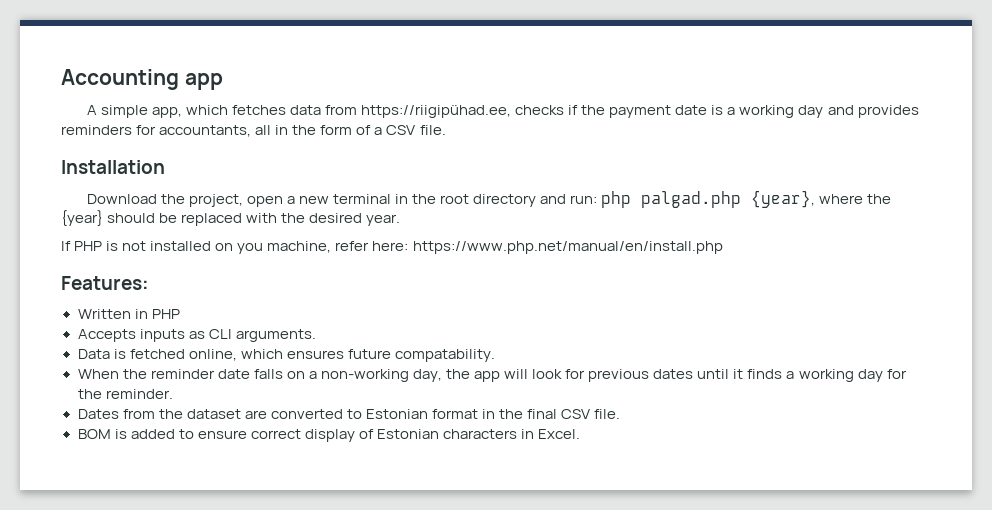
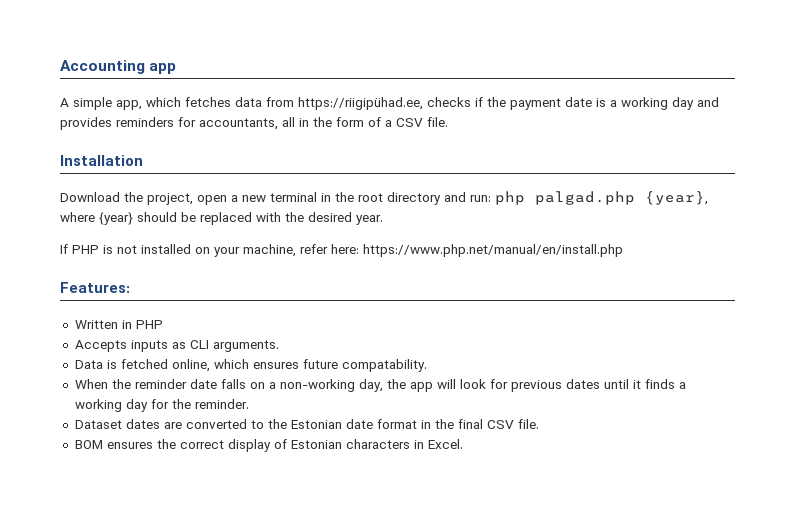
[867,194,892,204] the -> (95, 217) none
[237,243,264,254] you -> [214,247,240,257] your
[77,409,428,419] Dates from the dataset are converted to Estonian -> [74,419,373,429] Dataset dates are converted to the Estonian date
[114,429,247,439] is added to ensure -> [106,439,176,449] ensures the

